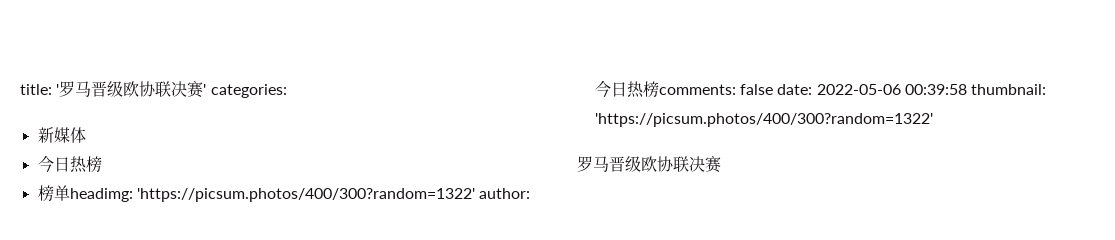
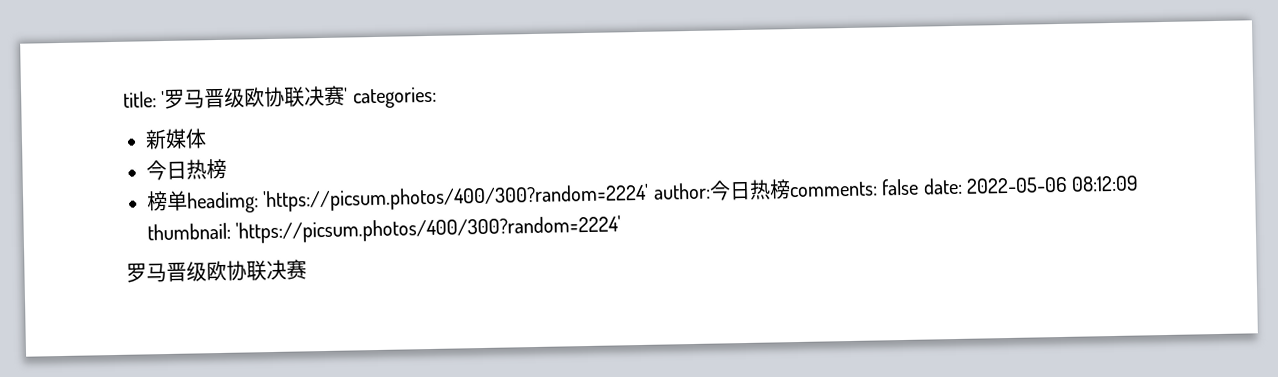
[136,188,475,202] 'https://picsum.photos/400/300?random=1322' -> [262,183,650,213] 'https://picsum.photos/400/300?random=2224'
[904,84,1047,95] [594,113,933,127] 00:39:58 thumbnail: 'https://picsum.photos/400/300?random=1322' -> [1071,175,1140,192] [147,215,622,244] 08:12:09 thumbnail: 'https://picsum.photos/400/300?random=2224'

